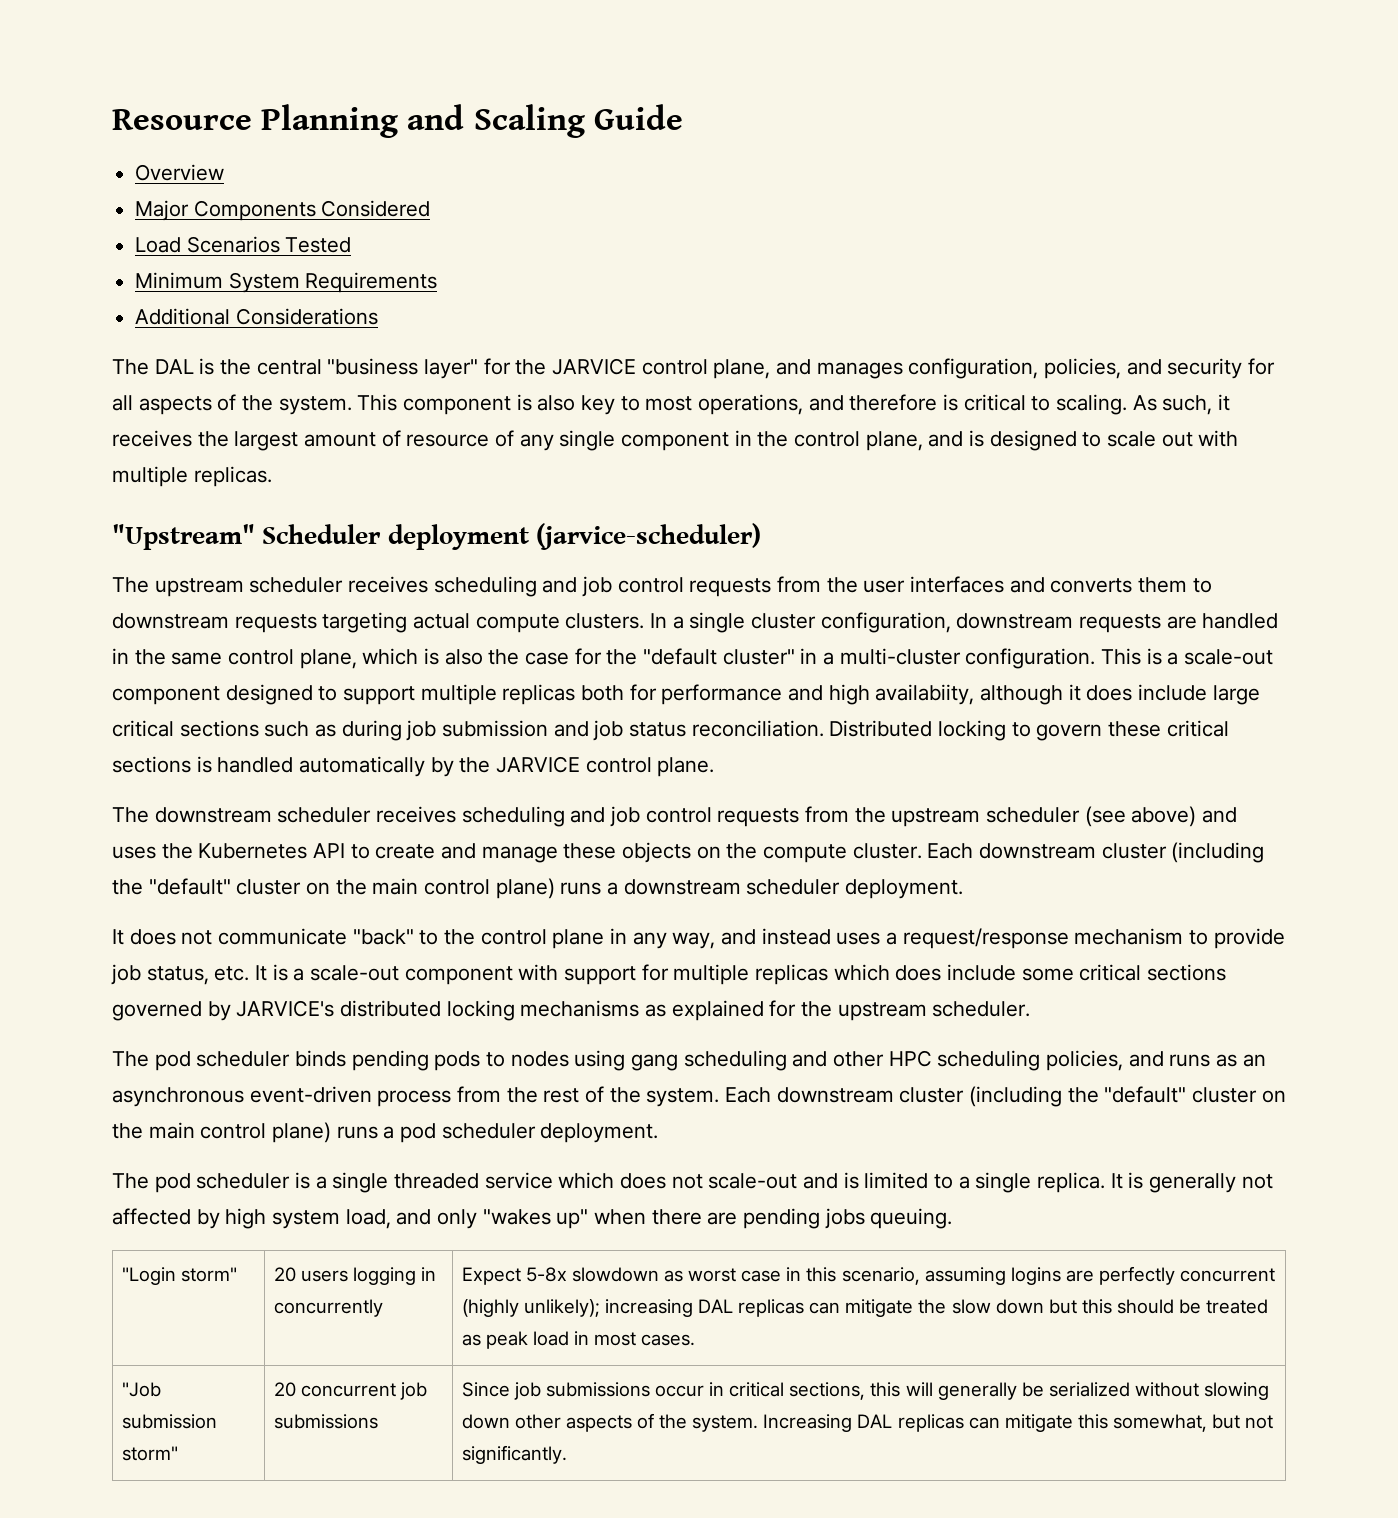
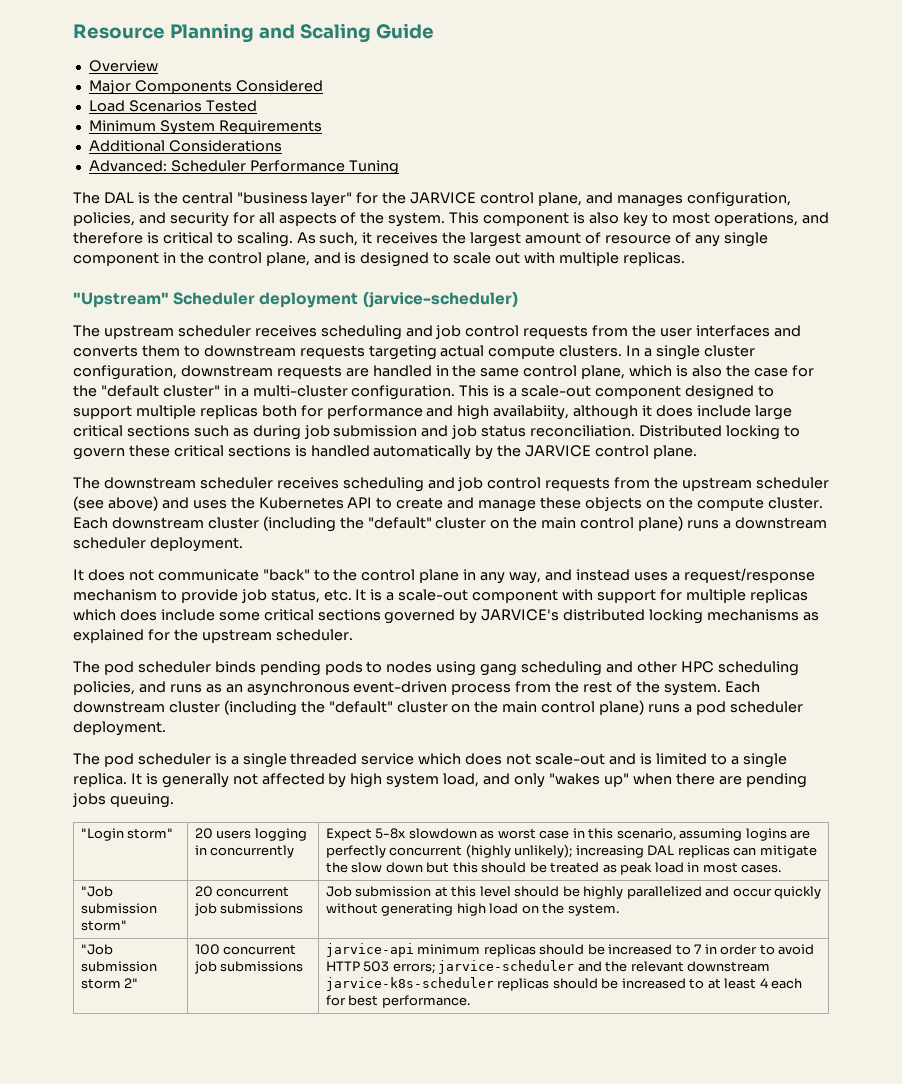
(378, 316) none -> [88,160,399,175] // Advanced: Scheduler Performance Tuning
[461,1382,1270,1400] [461,1413,1274,1432] [461,1445,567,1464] Since job submissions occur in critical sections, this will generally be serialized without slowing down other aspects of the system. Increasing DAL replicas can mitigate this somewhat, but not significantly. -> [325,886,822,899] [325,903,619,916] [80,944,113,955] [80,961,157,972] [80,978,139,989] [194,944,297,955] [193,961,304,974] [325,943,815,957] [325,960,771,974] [325,977,803,991] [325,995,470,1008] Job submission at this level should be highly parallelized and occur quickly without generating high load on the system. // "Job submission storm 2" | 100 concurrent job submissions | jarvice-api minimum replicas should be increased to 7 in order to avoid HTTP 503 errors; jarvice-scheduler and the relevant downstream jarvice-k8s-scheduler replicas should be increased to at least 4 each for best performance.

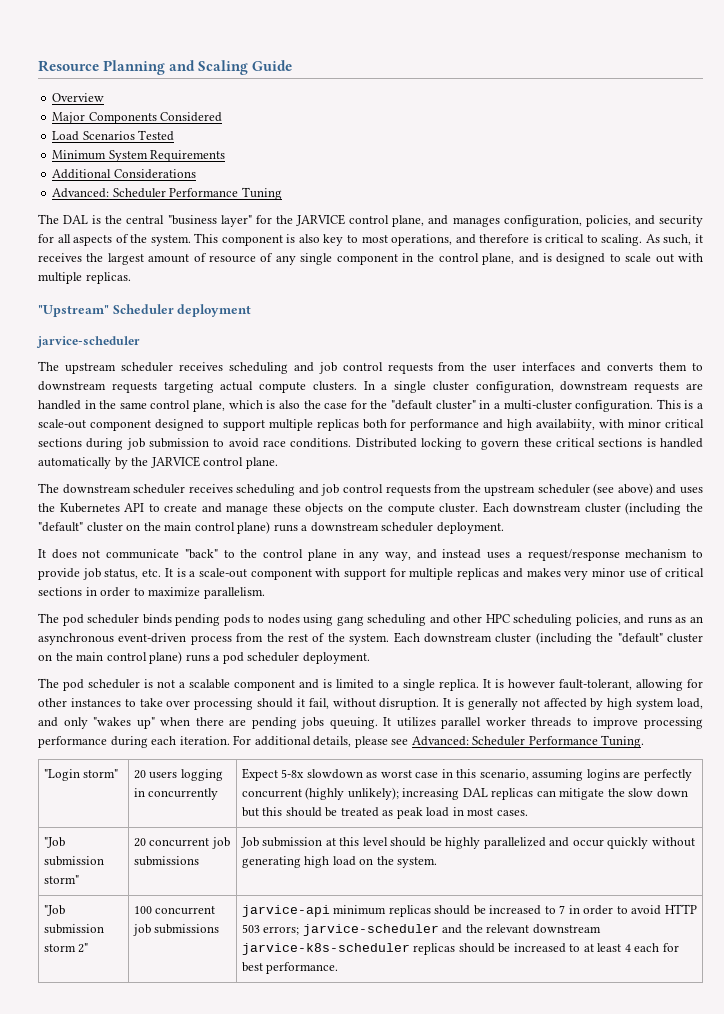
[362,291,518,308] (jarvice-scheduler) -> [36,336,140,348] // jarvice-scheduler
[573,405,792,420] [73,425,636,440] although it does include large critical sections such as during job submission and job status reconciliation. -> [599,419,704,428] [38,438,352,450] with minor critical sections during job submission to avoid race conditions.
[73,609,819,624] [73,629,353,643] which does include some critical sections governed by JARVICE's distributed locking mechanisms as explained for the upstream scheduler. -> [502,568,705,580] [38,587,265,599] and makes very minor use of critical sections in order to maximize parallelism.
[230,753,606,768] a single threaded service which does not scale-out -> [157,679,295,691] not a scalable component
(158, 779) none -> [508,679,703,691] [38,698,465,710] however fault-tolerant, allowing for other instances to take over processing should it fail, without disruption. It is
(174, 800) none -> [383,717,704,729] [38,735,645,748] It utilizes parallel worker threads to improve processing performance during each iteration. For additional details, please see Advanced: Scheduler Performance Tuning.

